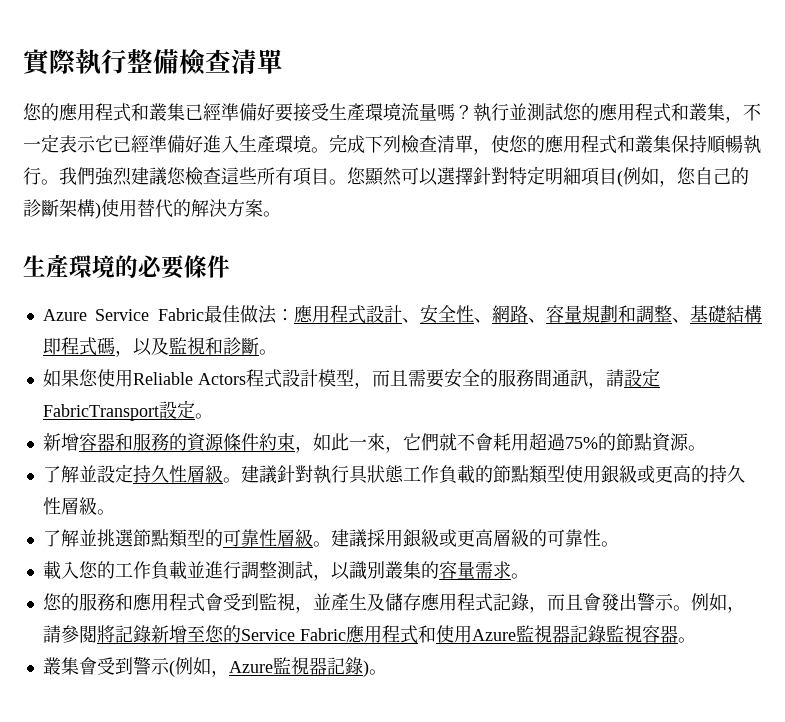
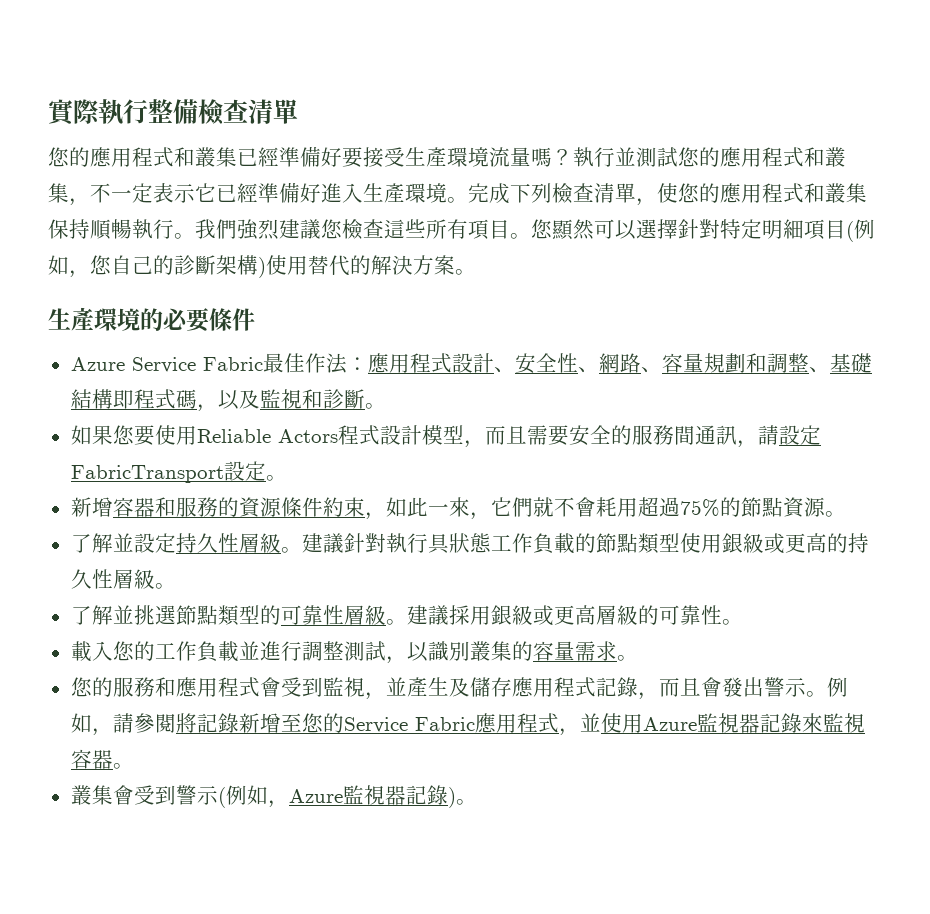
[240,305,259,323] 做 -> [304,353,326,373] 作
(98, 378) none -> [133,425,155,446] 要
[417,625,436,643] 和 -> [558,713,601,736] ，並
(606, 634) none -> [801,713,823,733] 來

